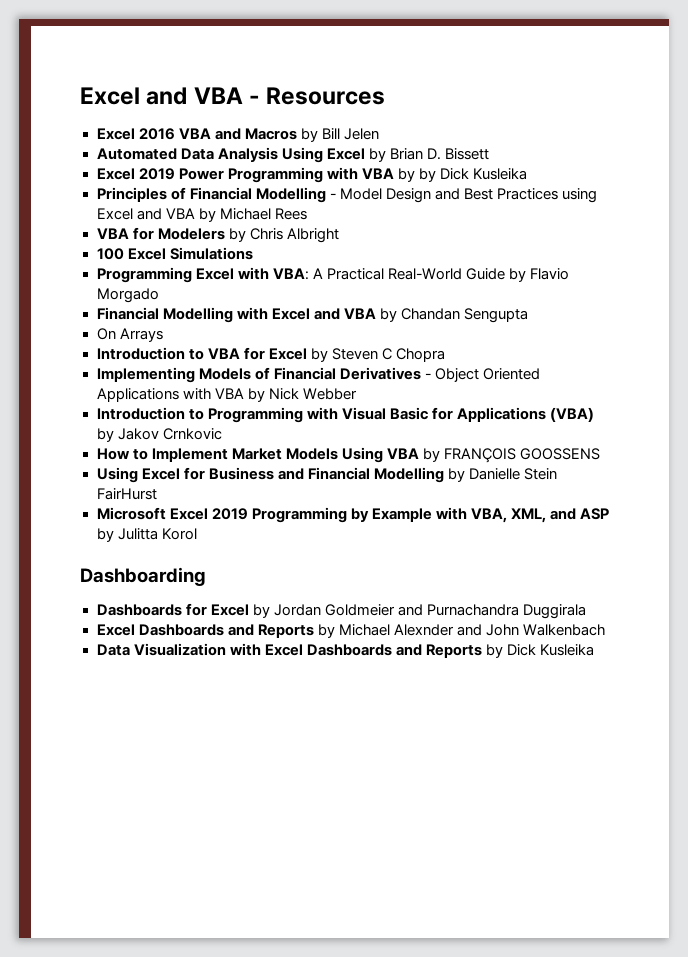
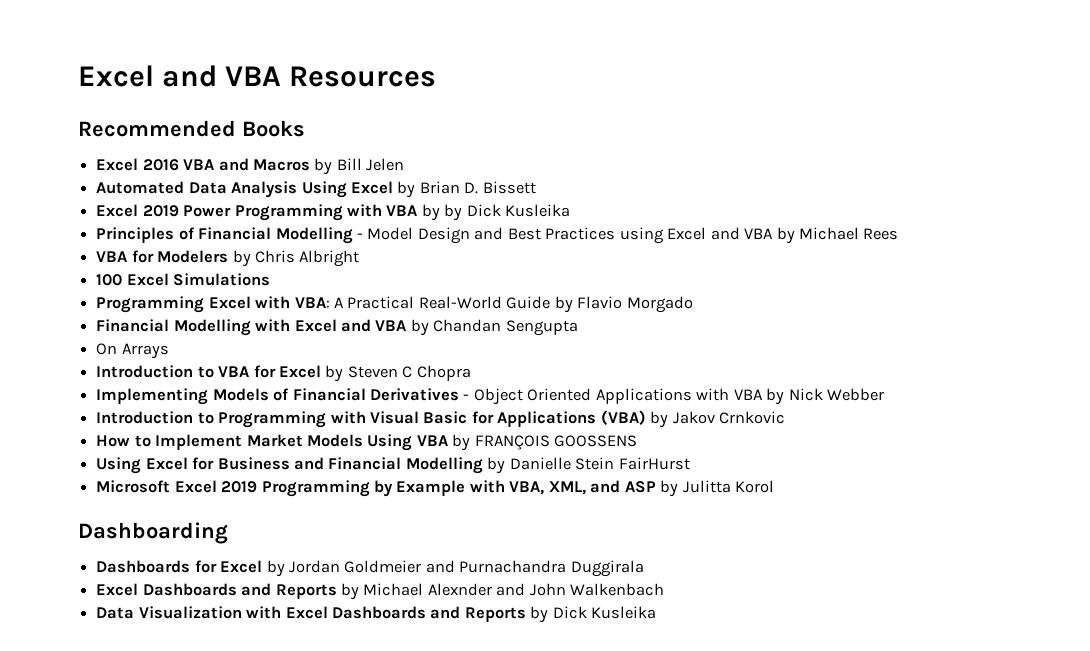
[80,87,261,105] Excel and VBA - -> [78,65,282,87] Excel and VBA
(386, 96) none -> [78,120,305,137] // Recommended Books

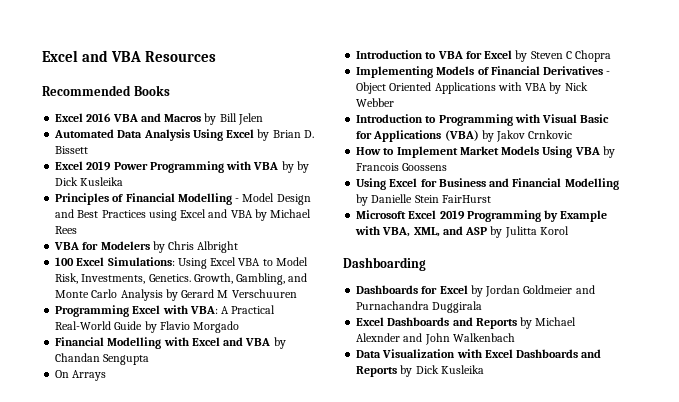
[173,273,271,286] Simulations -> [107,257,308,269] [55,273,308,285] [55,289,297,301] Simulations: Using Excel VBA to Model Risk, Investments, Genetics. Growth, Gambling, and Monte Carlo Analysis by Gerard M Verschuuren
[474,435,638,450] FRANÇOIS GOOSSENS -> [356,163,448,171] Francois Goossens

